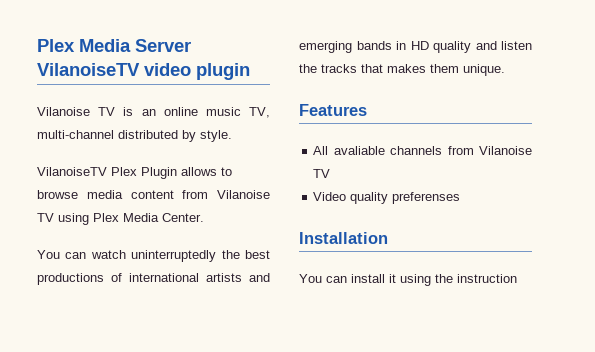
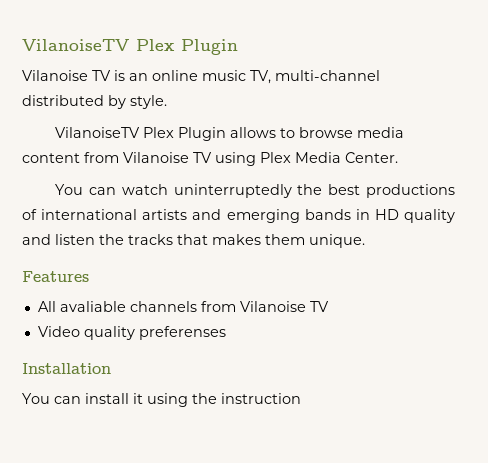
[37,39,191,52] [37,63,250,80] Plex Media Server VilanoiseTV video plugin -> [22,39,238,55] VilanoiseTV Plex Plugin

